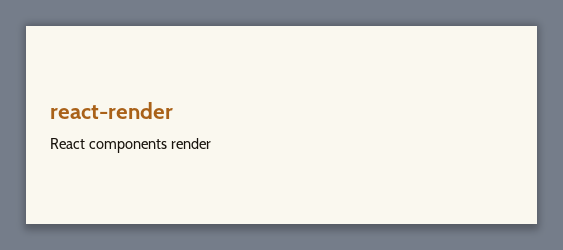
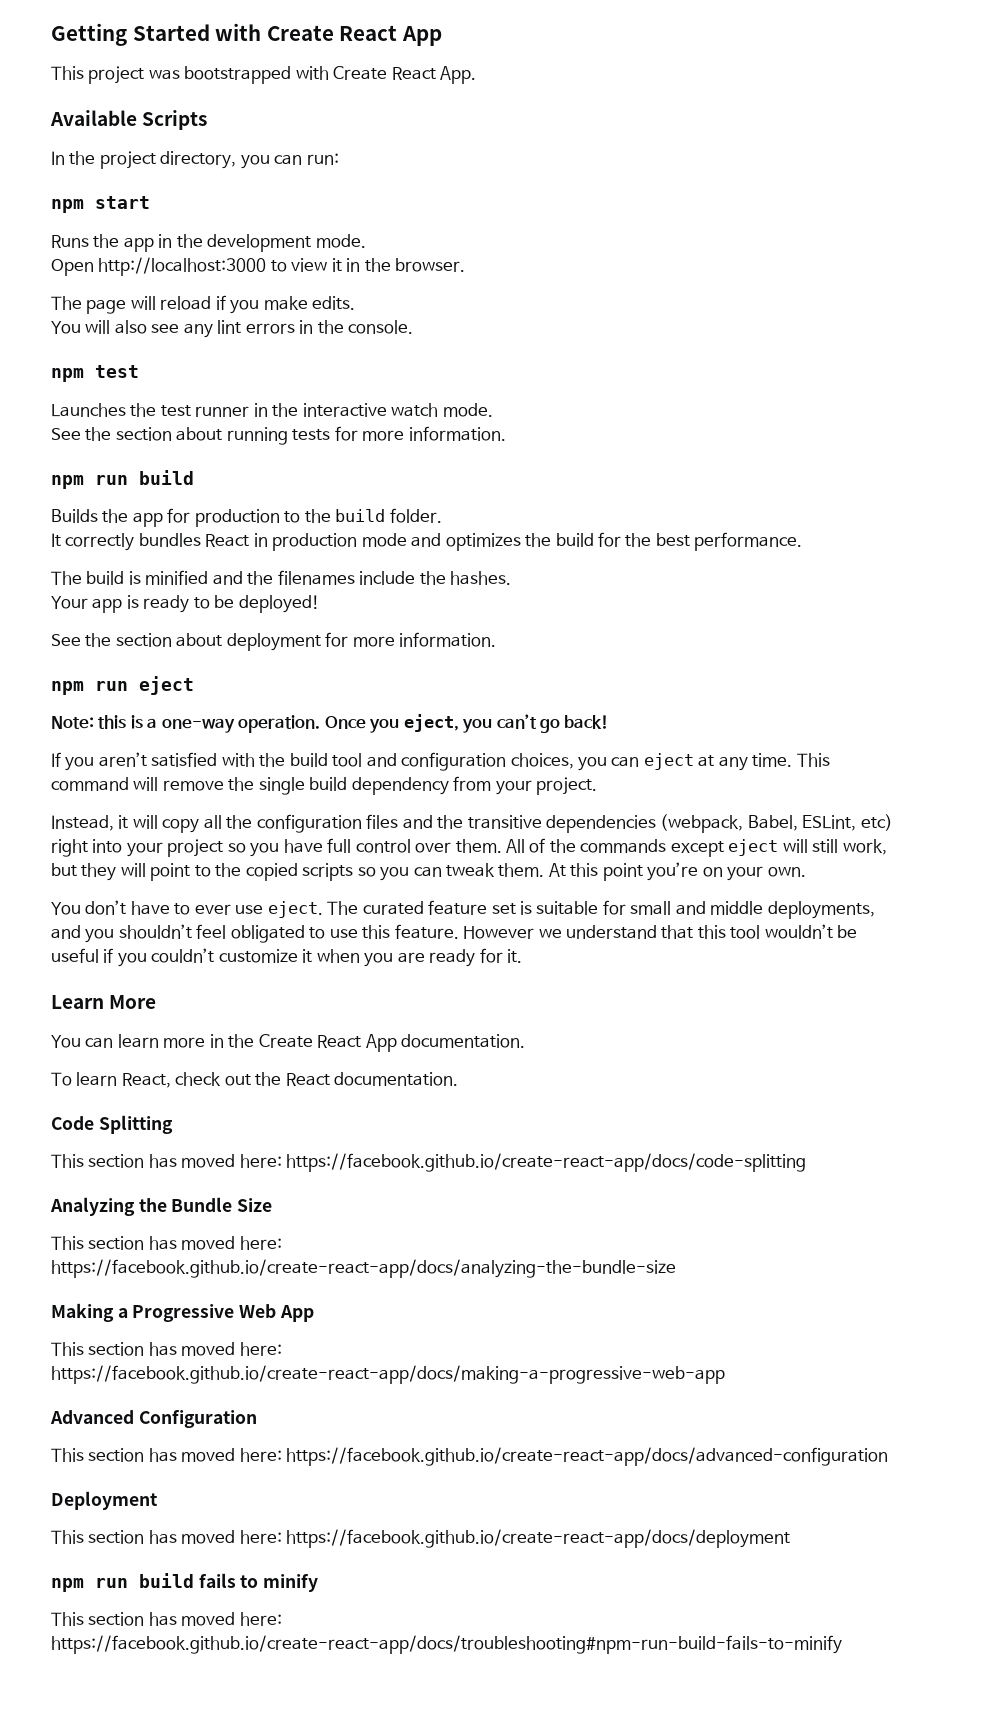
[50,102,173,119] [50,138,211,153] react-render // React components render -> [51,23,442,46] [51,66,477,84] [50,110,208,130] [51,151,339,169] [51,196,150,213] [51,234,366,252] [51,257,466,276] [51,295,356,314] [51,320,414,338] [51,365,139,382] [51,403,493,417] [51,426,506,445] [51,470,194,489] [51,508,442,527] [51,532,803,551] [51,570,512,585] [51,595,320,613] [51,632,497,651] [51,676,194,695] [51,714,610,733] [51,752,830,771] [51,776,598,795] [51,814,893,833] [51,838,887,857] [51,862,806,881] [51,900,875,919] [51,924,858,943] [51,948,523,967] [51,995,157,1009] [51,1034,526,1052] [51,1072,459,1088] [51,1115,173,1134] [51,1153,807,1172] [50,1197,273,1216] [51,1236,282,1250] [51,1259,676,1278] [51,1303,314,1322] [51,1342,282,1356] [51,1365,725,1384] [50,1409,257,1428] [51,1447,889,1466] [51,1491,158,1510] [51,1529,791,1548] [51,1573,319,1592] [51,1612,282,1626] [51,1635,842,1654] Getting Started with Create React App // This project was bootstrapped with Create React App. // Available Scripts // In the project directory, you can run: // npm start // Runs the app in the development mode. // Open http://localhost:3000 to view it in the browser. // The page will reload if you make edits. // You will also see any lint errors in the console. // npm test // Launches the test runner in the interactive watch mode. // See the section about running tests for more information. // npm run build // Builds the app for production to the build folder. // It correctly bundles React in production mode and optimizes the build for the best performance. // The build is minified and the filenames include the hashes. // Your app is ready to be deployed! // See the section about deployment for more information. // npm run eject // Note: this is a one-way operation. Once you eject, you can’t go back! // If you aren’t satisfied with the build tool and configuration choices, you can eject at any time. This command will remove the single build dependency from your project. // Instead, it will copy all the configuration files and the transitive dependencies (webpack, Babel, ESLint, etc) right into your project so you have full control over them. All of the commands except eject will still work, but they will point to the copied scripts so you can tweak them. At this point you’re on your own. // You don’t have to ever use eject. The curated feature set is suitable for small and middle deployments, and you shouldn’t feel obligated to use this feature. However we understand that this tool wouldn’t be useful if you couldn’t customize it when you are ready for it. // Learn More // You can learn more in the Create React App documentation. // To learn React, check out the React documentation. // Code Splitting // This section has moved here: https://facebook.github.io/create-react-app/docs/code-splitting // Analyzing the Bundle Size // This section has moved here: https://facebook.github.io/create-react-app/docs/analyzing-the-bundle-size // Making a Progressive Web App // This section has moved here: https://facebook.github.io/create-react-app/docs/making-a-progressive-web-app // Advanced Configuration // This section has moved here: https://facebook.github.io/create-react-app/docs/advanced-configuration // Deployment // This section has moved here: https://facebook.github.io/create-react-app/docs/deployment // npm run build fails to minify // This section has moved here: https://facebook.github.io/create-react-app/docs/troubleshooting#npm-run-build-fails-to-minify

